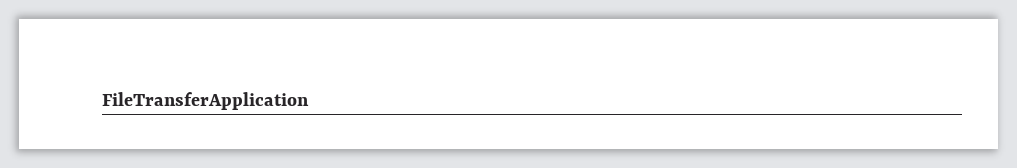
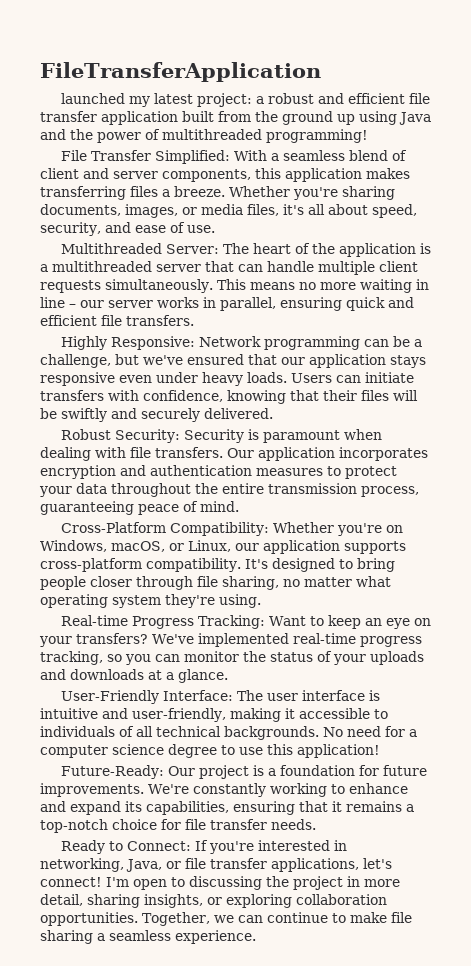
(309, 101) none -> [60,93,430,107] [40,111,431,125] [40,129,368,143] [60,150,407,164] [40,168,410,182] [40,186,395,200] [40,204,417,218] [40,222,215,236] [60,243,431,257] [40,261,418,275] [40,279,429,293] [40,297,414,311] [40,315,194,326] [60,336,422,350] [40,354,426,368] [40,372,414,386] [40,390,418,404] [40,408,273,422] [60,429,382,443] [40,447,428,461] [40,465,397,479] [39,483,419,497] [40,501,239,515] [60,522,403,536] [40,540,406,554] [40,558,395,572] [40,576,391,590] [40,594,261,608] [60,615,431,629] [39,633,422,647] [40,651,424,665] [40,669,228,683] [60,690,380,704] [40,708,388,722] [40,726,417,740] [40,744,380,758] [60,765,427,779] [40,783,408,797] [40,801,414,815] [40,819,316,833] [60,840,347,854] [40,858,392,872] [40,876,400,890] [40,894,387,908] [40,912,412,926] [40,930,256,944] // launched my latest project: a robust and efficient file transfer application built from the ground up using Java and the power of multithreaded programming! // File Transfer Simplified: With a seamless blend of client and server components, this application makes transferring files a breeze. Whether you're sharing documents, images, or media files, it's all about speed, security, and ease of use. // Multithreaded Server: The heart of the application is a multithreaded server that can handle multiple client requests simultaneously. This means no more waiting in line – our server works in parallel, ensuring quick and efficient file transfers. // Highly Responsive: Network programming can be a challenge, but we've ensured that our application stays responsive even under heavy loads. Users can initiate transfers with confidence, knowing that their files will be swiftly and securely delivered. // Robust Security: Security is paramount when dealing with file transfers. Our application incorporates encryption and authentication measures to protect your data throughout the entire transmission process, guaranteeing peace of mind. // Cross-Platform Compatibility: Whether you're on Windows, macOS, or Linux, our application supports cross-platform compatibility. It's designed to bring people closer through file sharing, no matter what operating system they're using. // Real-time Progress Tracking: Want to keep an eye on your transfers? We've implemented real-time progress tracking, so you can monitor the status of your uploads and downloads at a glance. // User-Friendly Interface: The user interface is intuitive and user-friendly, making it accessible to individuals of all technical backgrounds. No need for a computer science degree to use this application! // Future-Ready: Our project is a foundation for future improvements. We're constantly working to enhance and expand its capabilities, ensuring that it remains a top-notch choice for file transfer needs. // Ready to Connect: If you're interested in networking, Java, or file transfer applications, let's connect! I'm open to discussing the project in more detail, sharing insights, or exploring collaboration opportunities. Together, we can continue to make file sharing a seamless experience.

